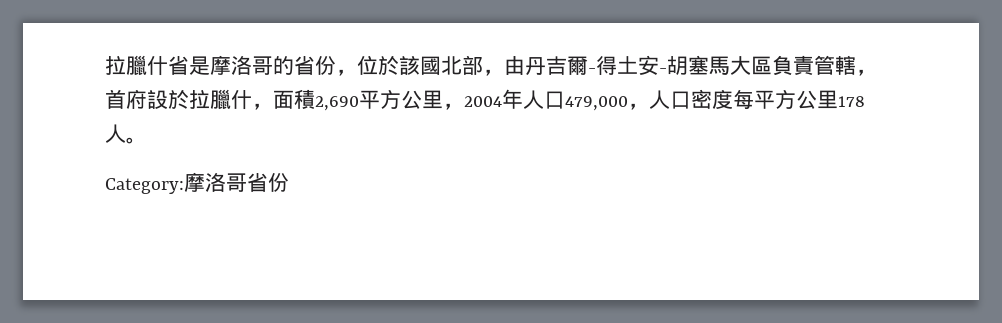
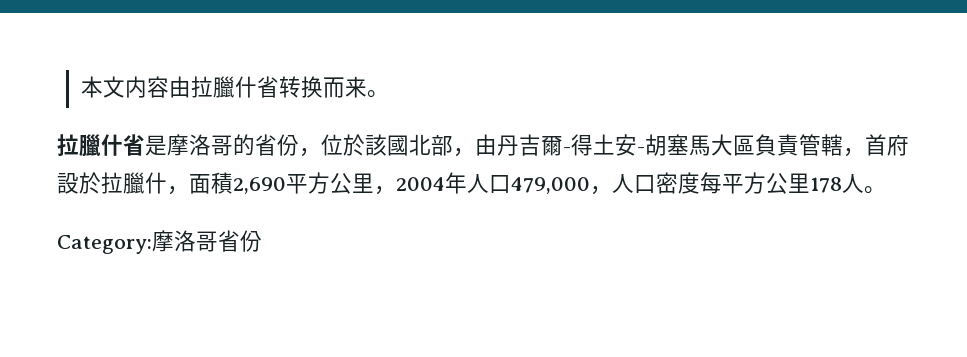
(105, 65) none -> [81,76,390,98] 本文内容由拉臘什省转换而来。 //

